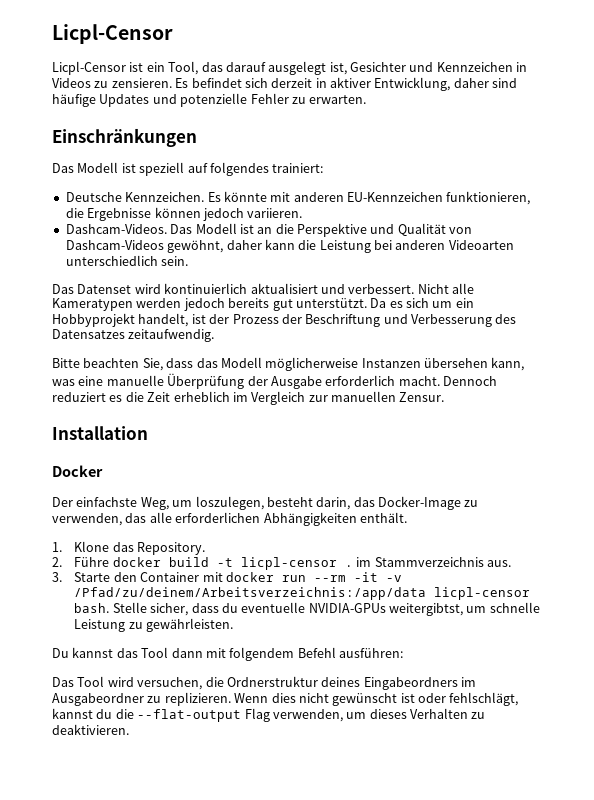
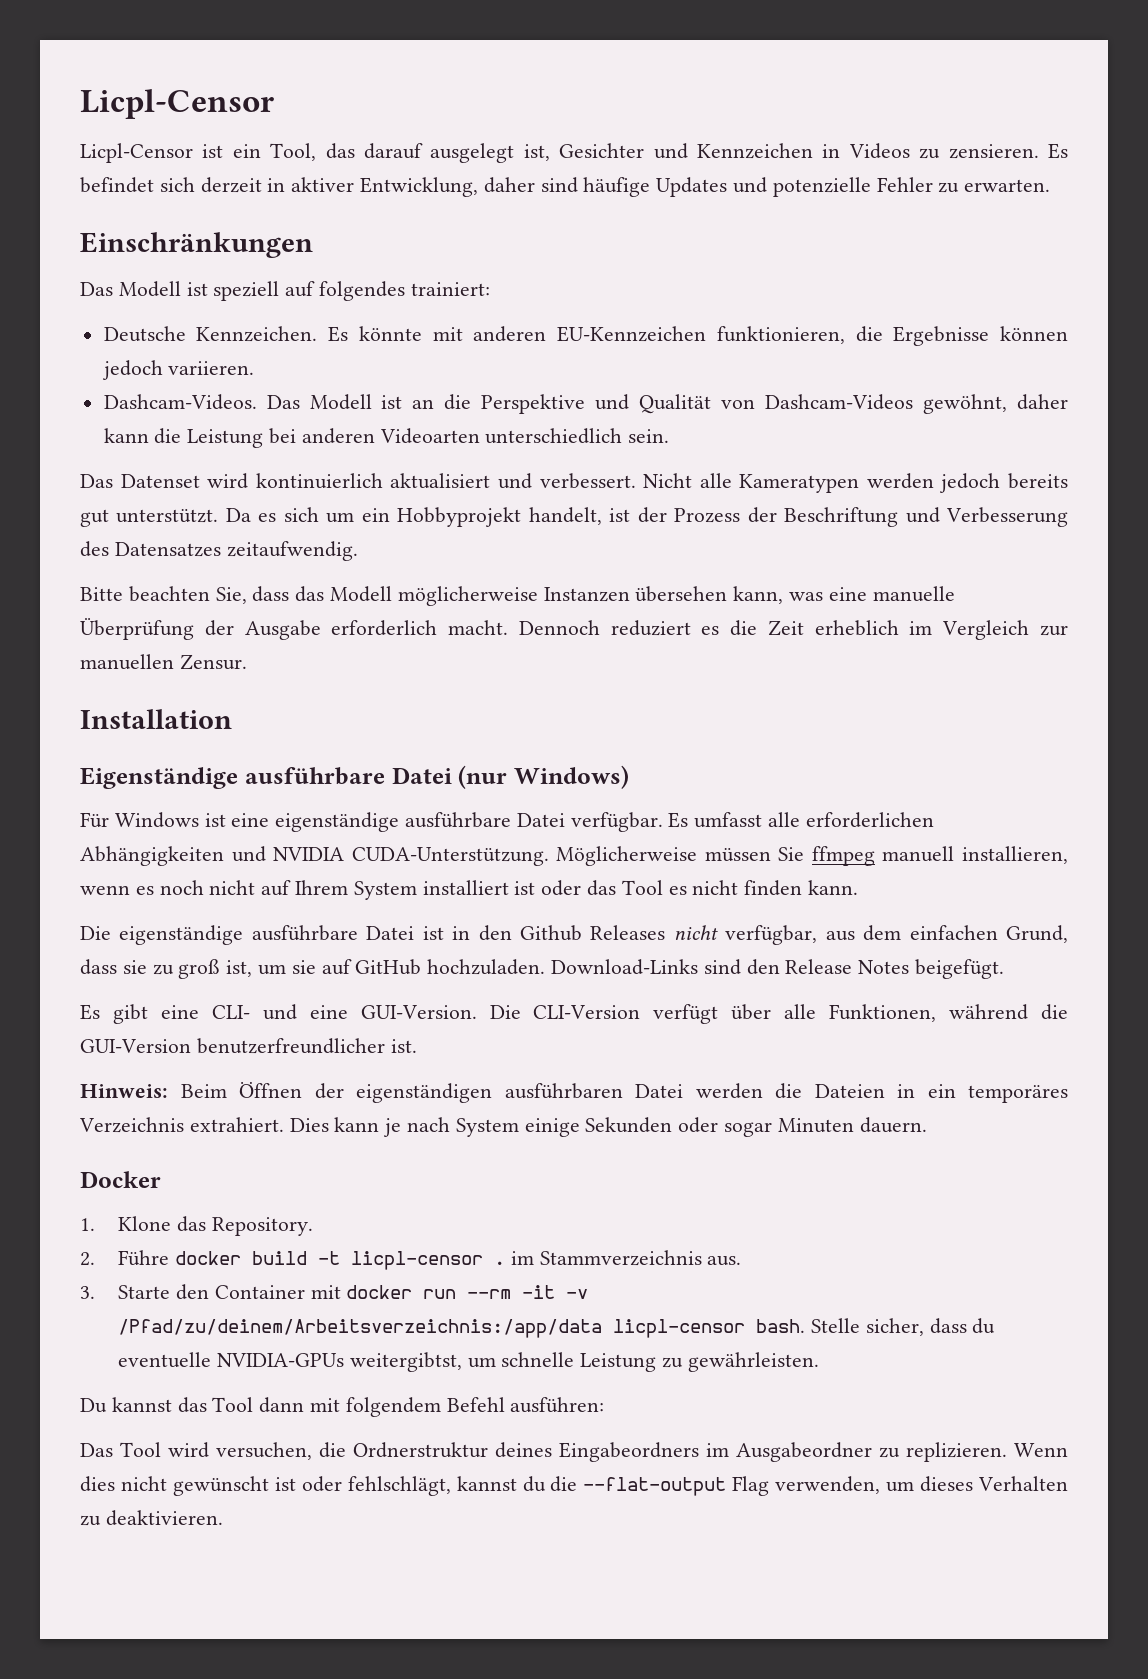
[52,465,103,477] [52,496,479,510] [52,512,407,526] Docker // Der einfachste Weg, um loszulegen, besteht darin, das Docker-Image zu verwenden, das alle erforderlichen Abhängigkeiten enthält. -> [80,765,629,789] [80,812,934,832] [80,846,1068,866] [80,880,859,900] [80,925,1069,945] [80,959,1005,979] [80,1004,1069,1024] [80,1038,417,1054] [80,1081,1068,1103] [79,1117,927,1137] [80,1171,161,1188] Eigenständige ausführbare Datei (nur Windows) // Für Windows ist eine eigenständige ausführbare Datei verfügbar. Es umfasst alle erforderlichen Abhängigkeiten und NVIDIA CUDA-Unterstützung. Möglicherweise müssen Sie ffmpeg manuell installieren, wenn es noch nicht auf Ihrem System installiert ist oder das Tool es nicht finden kann. // Die eigenständige ausführbare Datei ist in den Github Releases nicht verfügbar, aus dem einfachen Grund, dass sie zu groß ist, um sie auf GitHub hochzuladen. Download-Links sind den Release Notes beigefügt. // Es gibt eine CLI- und eine GUI-Version. Die CLI-Version verfügt über alle Funktionen, während die GUI-Version benutzerfreundlicher ist. // Hinweis: Beim Öffnen der eigenständigen ausführbaren Datei werden die Dateien in ein temporäres Verzeichnis extrahiert. Dies kann je nach System einige Sekunden oder sogar Minuten dauern. // Docker

